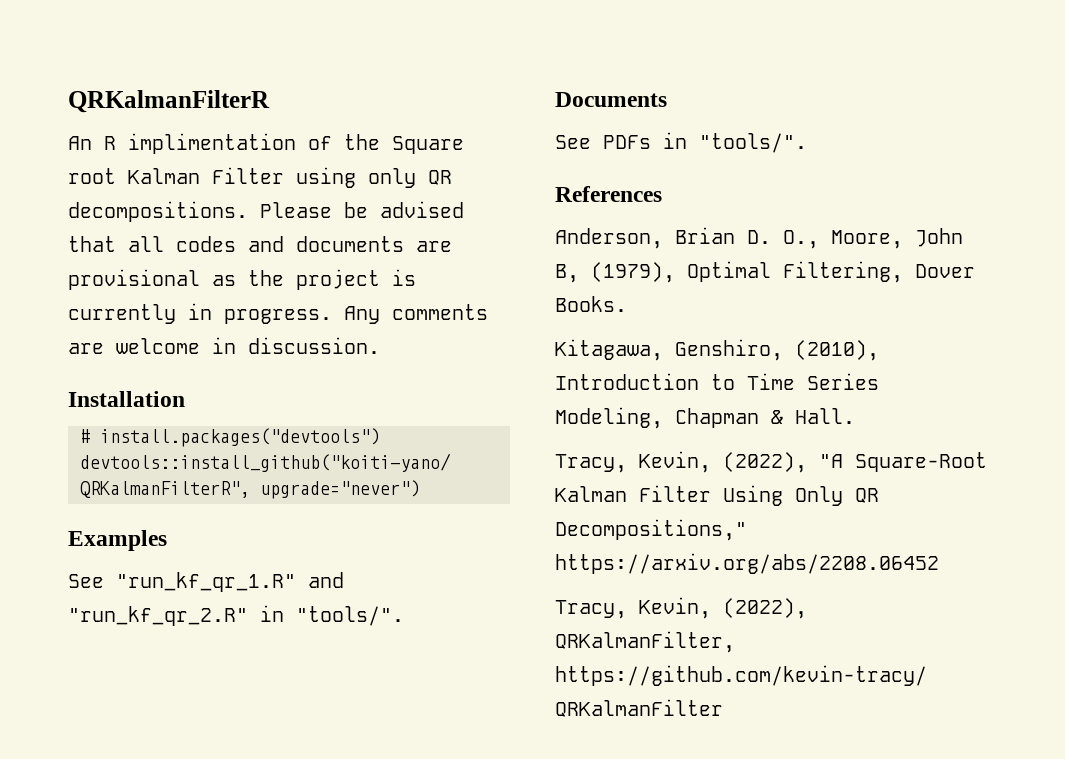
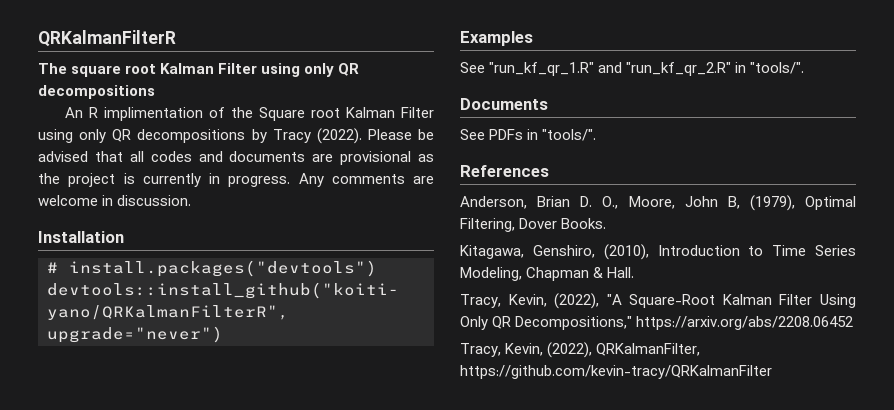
(270, 101) none -> [38,63,360,77] [38,85,155,99] // The square root Kalman Filter using only QR decompositions
[68,201,248,222] decompositions. -> [137,128,362,144] decompositions by Tracy (2022).

